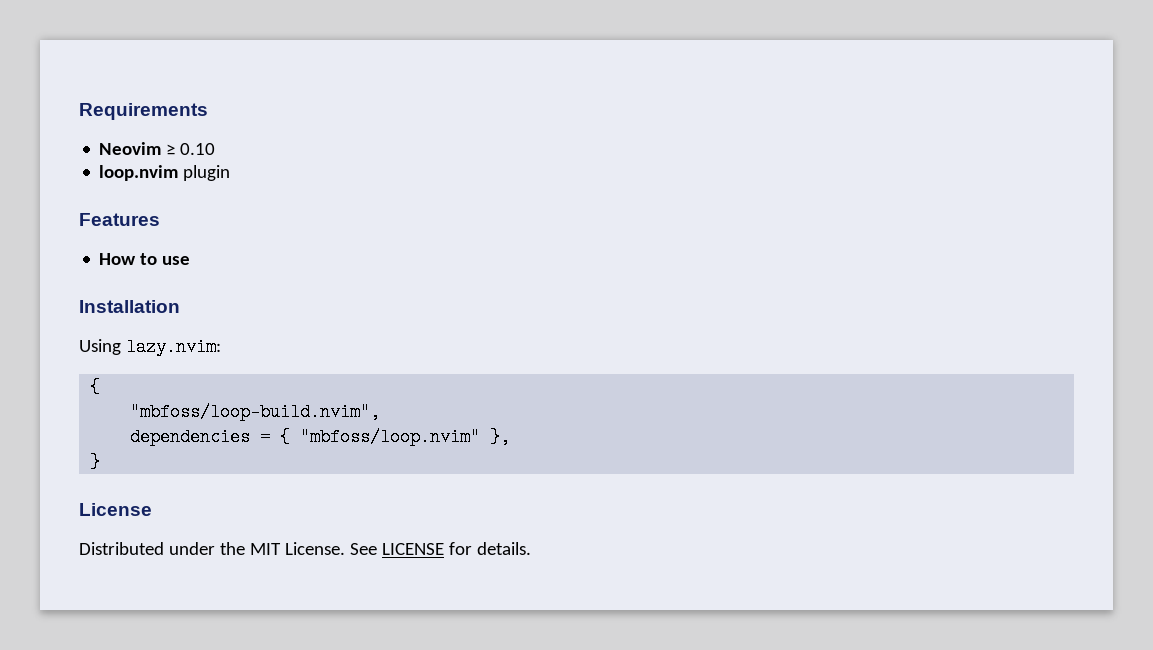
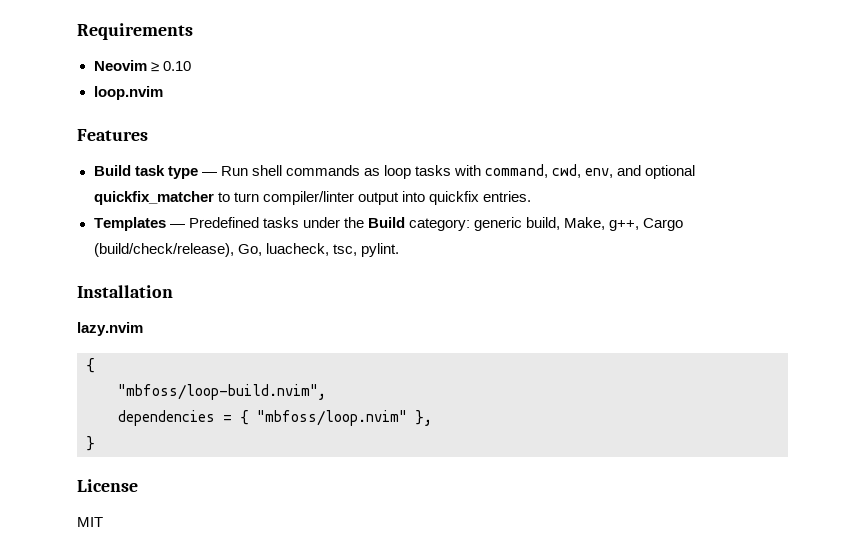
[183,165,231,181] plugin -> (163, 93) none
[99,253,191,265] How to use -> [93,164,696,179] [93,191,531,205] [93,217,684,231] [93,243,399,257] Build task type — Run shell commands as loop tasks with command, cwd, env, and optional quickfix_matcher to turn compiler/linter output into quickfix entries. // Templates — Predefined tasks under the Build category: generic build, Make, g++, Cargo (build/check/release), Go, luacheck, tsc, pylint.
[79,338,221,356] Using lazy.nvim: -> [77,322,143,336] lazy.nvim
[79,542,531,555] Distributed under the MIT License. See LICENSE for details. -> [77,517,103,527] MIT

